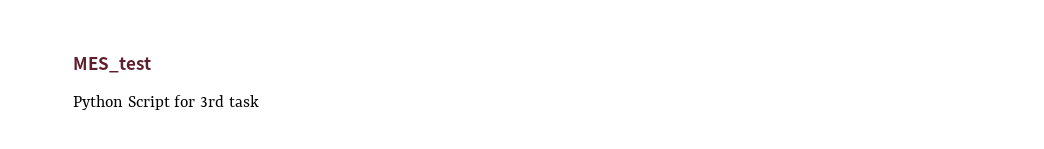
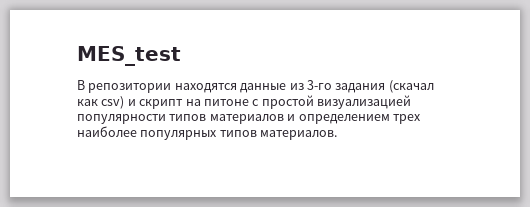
[73,95,259,110] Python Script for 3rd task -> [77,80,434,93] [77,95,411,109] [77,114,421,124] [77,126,338,140] В репозитории находятся данные из 3-го задания (скачал как csv) и скрипт на питоне с простой визуализацией популярности типов материалов и определением трех наиболее популярных типов материалов.

